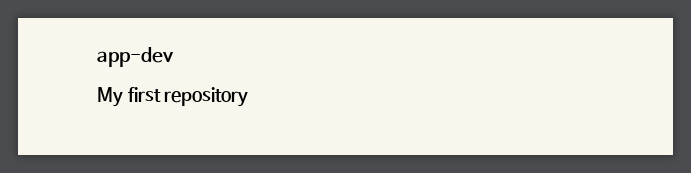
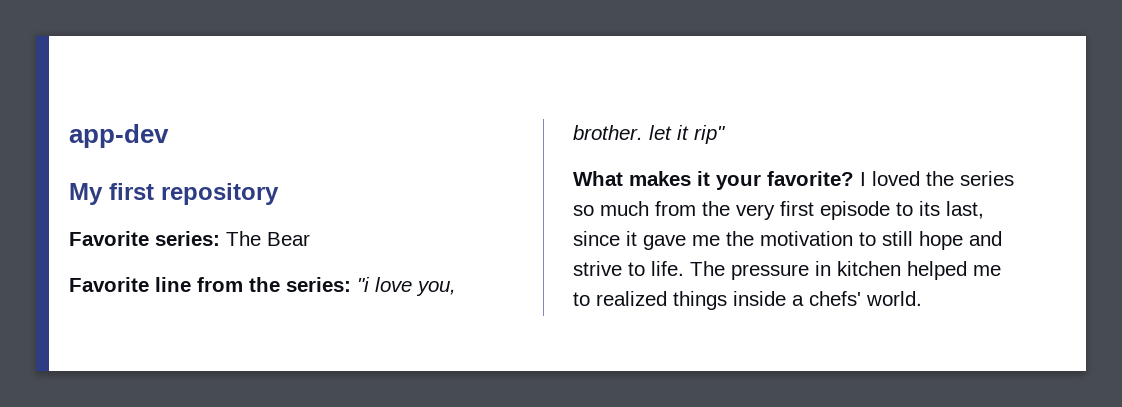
(249, 97) none -> [69,231,310,246] [69,277,456,296] [573,125,726,144] [573,171,1014,190] [573,201,984,220] [573,231,1002,250] [573,261,1001,280] [573,291,922,310] // Favorite series: The Bear // Favorite line from the series: "i love you, brother. let it rip" // What makes it your favorite? I loved the series so much from the very first episode to its last, since it gave me the motivation to still hope and strive to life. The pressure in kitchen helped me to realized things inside a chefs' world.

